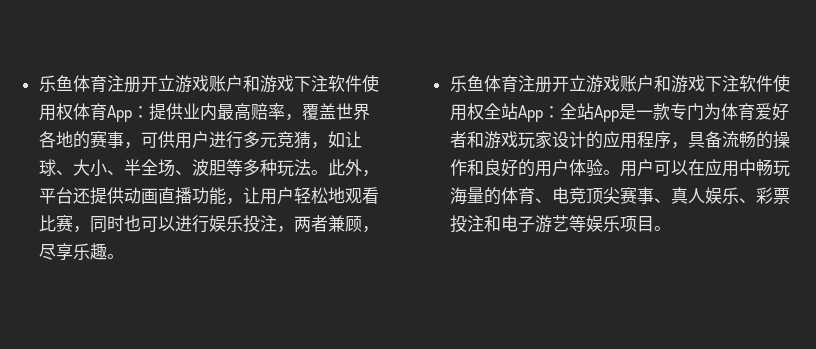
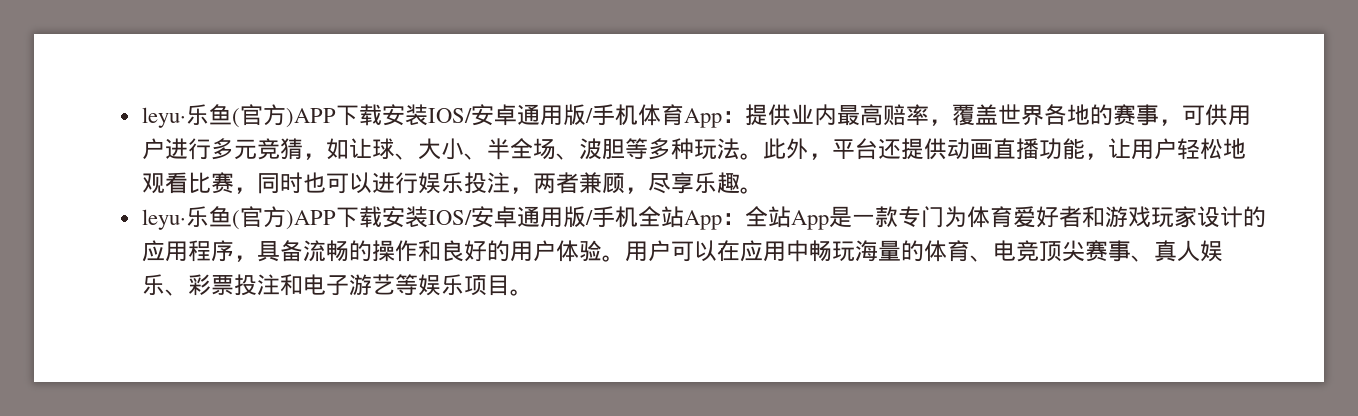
[38,74,379,93] [38,103,73,121] 乐鱼体育注册开立游戏账户和游戏下注软件使用权 -> [141,104,638,128] leyu·乐鱼(官方)APP下载安装IOS/安卓通用版/手机
[449,74,790,93] [449,103,484,121] 乐鱼体育注册开立游戏账户和游戏下注软件使用权 -> [141,206,638,230] leyu·乐鱼(官方)APP下载安装IOS/安卓通用版/手机

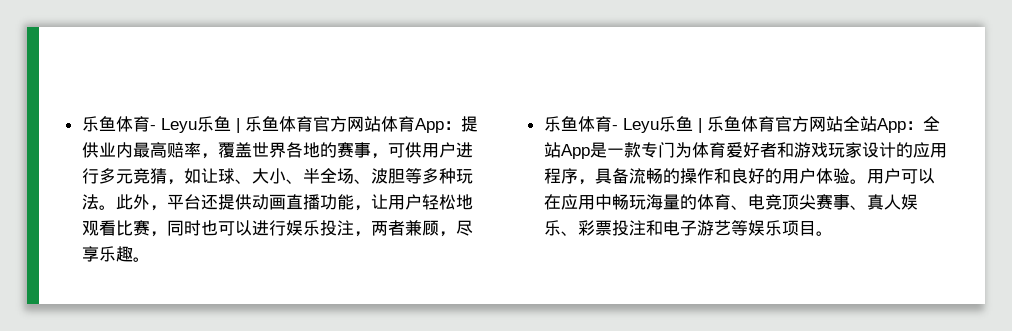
[141,104,638,128] leyu·乐鱼(官方)APP下载安装IOS/安卓通用版/手机 -> [81,116,381,133] 乐鱼体育- Leyu乐鱼 | 乐鱼体育官方网站
[141,206,638,230] leyu·乐鱼(官方)APP下载安装IOS/安卓通用版/手机 -> [543,116,843,133] 乐鱼体育- Leyu乐鱼 | 乐鱼体育官方网站

